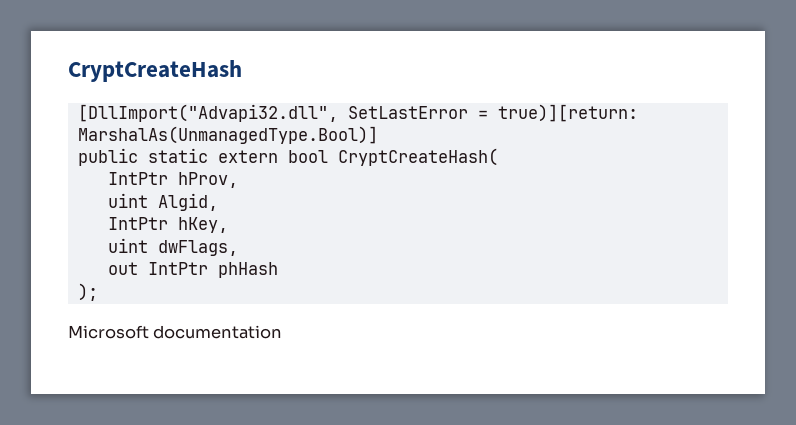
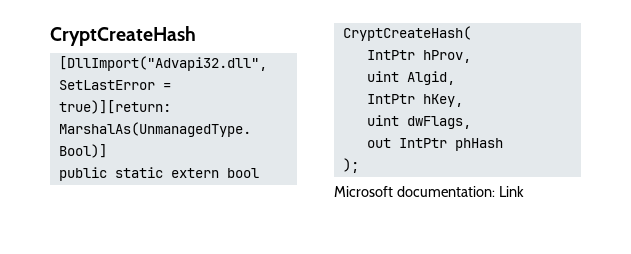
[153,325,283,339] documentation -> [396,186,524,197] documentation: Link

